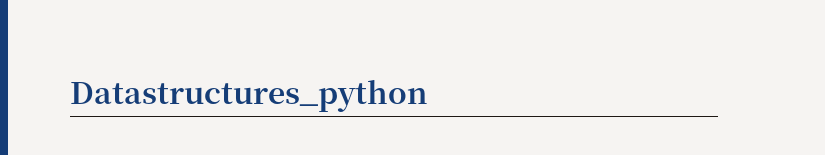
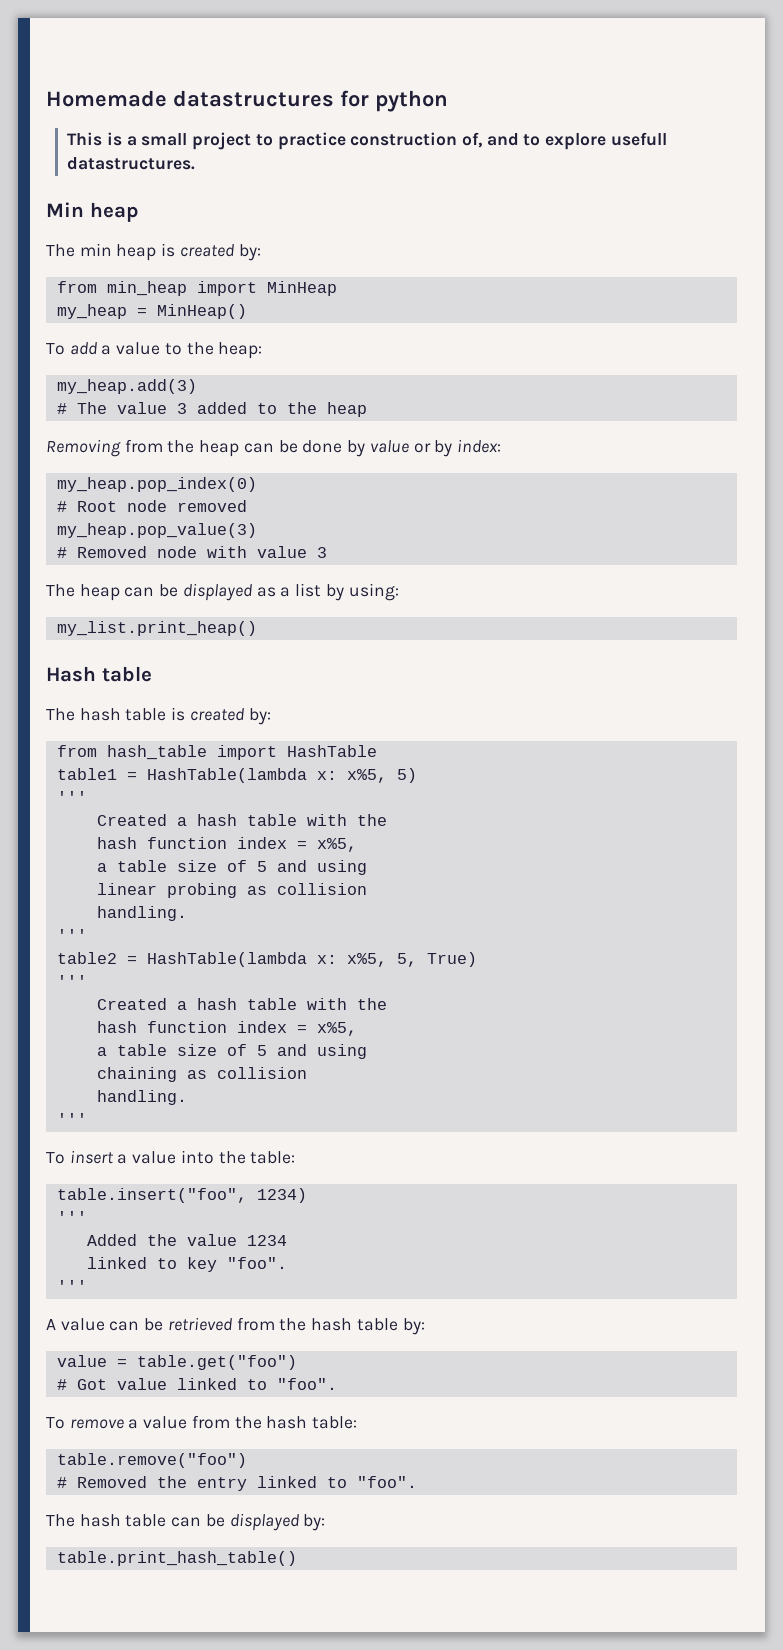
[70,79,428,112] Datastructures_python -> [46,90,448,112] [67,132,667,150] [67,157,196,170] [46,202,139,222] [46,243,261,261] [56,281,337,296] [56,304,247,319] [46,342,263,359] [56,379,197,394] [56,402,367,417] [46,439,501,457] [56,477,257,492] [56,500,247,512] [56,523,257,538] [56,546,327,558] [46,583,399,601] [56,621,257,636] [46,666,152,682] [46,707,271,725] [56,745,377,760] [56,768,417,783] [56,791,87,803] [96,814,387,826] [96,837,357,852] [96,860,367,875] [96,883,367,898] [96,906,187,921] [56,929,87,941] [56,952,477,967] [56,975,87,987] [96,998,387,1010] [96,1021,357,1036] [96,1044,367,1059] [96,1067,307,1082] [96,1090,187,1105] [56,1113,87,1125] [46,1150,296,1164] [56,1188,307,1203] [56,1211,87,1223] [86,1234,287,1246] [86,1257,287,1272] [56,1280,87,1292] [46,1317,425,1335] [56,1355,297,1370] [56,1378,337,1390] [46,1415,358,1429] [56,1453,247,1468] [56,1476,417,1491] [46,1513,326,1531] [56,1551,297,1566] Homemade datastructures for python // This is a small project to practice construction of, and to explore usefull datastructures. // Min heap // The min heap is created by: // from min_heap import MinHeap // my_heap = MinHeap() // To add a value to the heap: // my_heap.add(3) // # The value 3 added to the heap // Removing from the heap can be done by value or by index: // my_heap.pop_index(0) // # Root node removed // my_heap.pop_value(3) // # Removed node with value 3 // The heap can be displayed as a list by using: // my_list.print_heap() // Hash table // The hash table is created by: // from hash_table import HashTable // table1 = HashTable(lambda x: x%5, 5) // ''' // Created a hash table with the // hash function index = x%5, // a table size of 5 and using // linear probing as collision // handling. // ''' // table2 = HashTable(lambda x: x%5, 5, True) // ''' // Created a hash table with the // hash function index = x%5, // a table size of 5 and using // chaining as collision // handling. // ''' // To insert a value into the table: // table.insert("foo", 1234) // ''' // Added the value 1234 // linked to key "foo". // ''' // A value can be retrieved from the hash table by: // value = table.get("foo") // # Got value linked to "foo". // To remove a value from the hash table: // table.remove("foo") // # Removed the entry linked to "foo". // The hash table can be displayed by: // table.print_hash_table()

